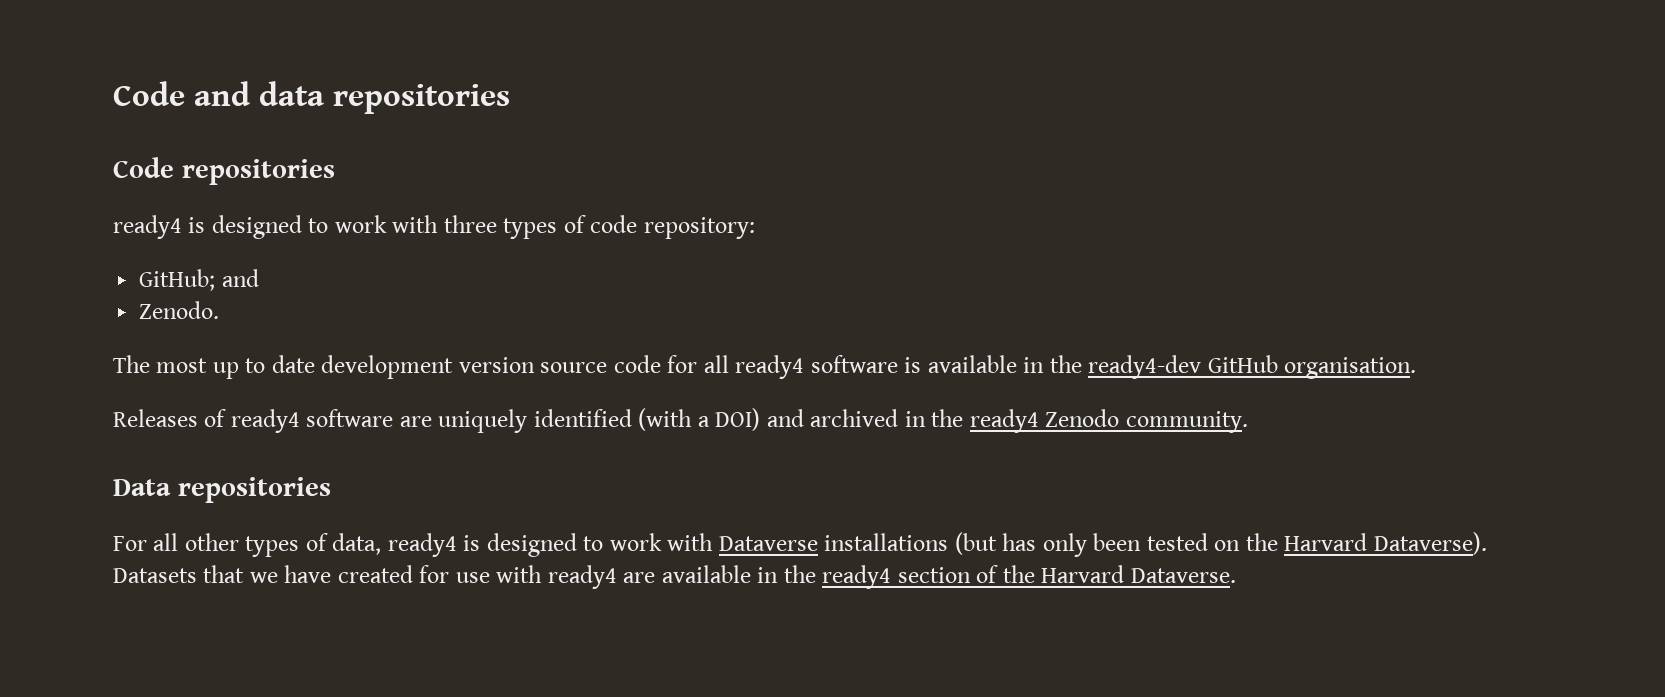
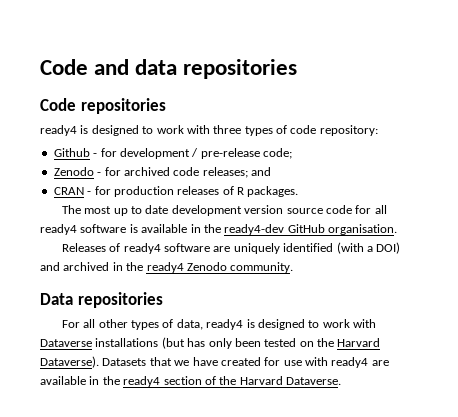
[139,269,259,291] [139,301,220,319] GitHub; and // Zenodo. -> [53,148,292,159] [53,167,271,178] [53,186,299,197] Github - for development / pre-release code; // Zenodo - for archived code releases; and // CRAN - for production releases of R packages.

